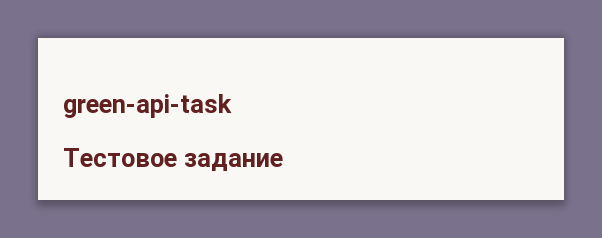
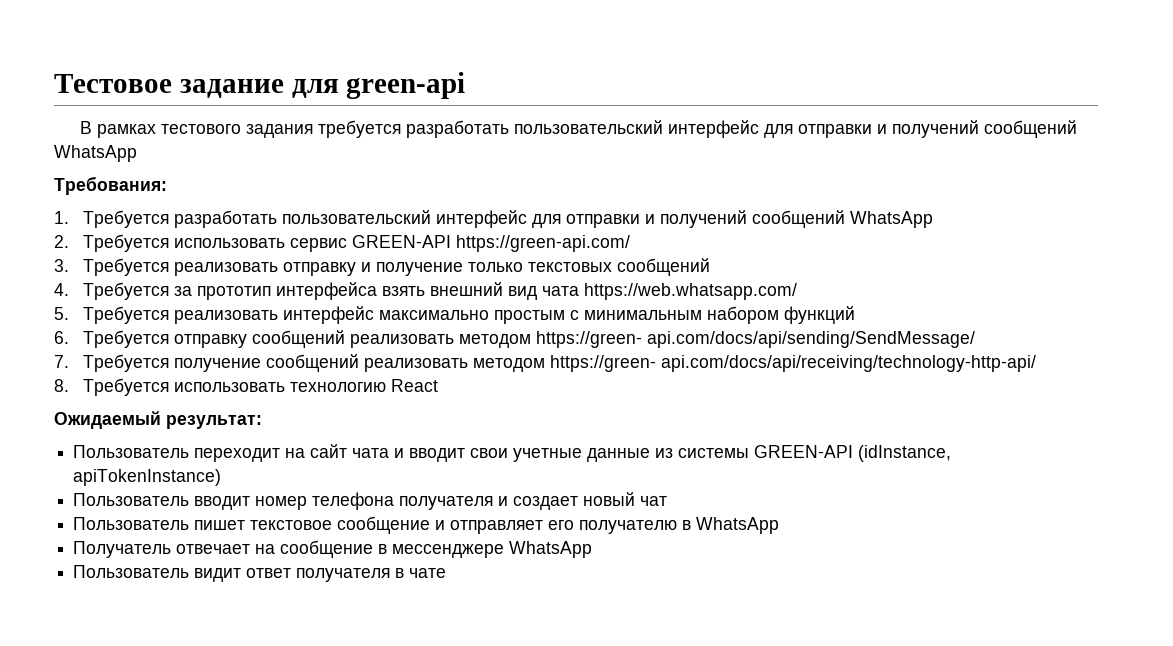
[63,94,232,118] green-api-task // -> (54, 83) none
(283, 162) none -> [291,72,466,99] [80,120,1078,138] [54,145,137,162] [54,176,167,195] [54,210,934,228] [54,234,631,252] [54,258,711,276] [54,282,798,300] [54,306,856,324] [54,330,976,348] [54,354,1037,372] [54,378,439,396] [54,411,262,429] [73,444,952,462] [73,469,222,486] [73,492,668,510] [73,516,780,534] [73,540,593,558] [73,565,447,582] для green-api // В рамках тестового задания требуется разработать пользовательский интерфейс для отправки и получений сообщений WhatsApp // Требования: // 1. Требуется разработать пользовательский интерфейс для отправки и получений сообщений WhatsApp // 2. Требуется использовать сервис GREEN-API https://green-api.com/ // 3. Требуется реализовать отправку и получение только текстовых сообщений // 4. Требуется за прототип интерфейса взять внешний вид чата https://web.whatsapp.com/ // 5. Требуется реализовать интерфейс максимально простым с минимальным набором функций // 6. Требуется отправку сообщений реализовать методом https://green- api.com/docs/api/sending/SendMessage/ // 7. Требуется получение сообщений реализовать методом https://green- api.com/docs/api/receiving/technology-http-api/ // 8. Требуется использовать технологию React // Ожидаемый результат: // Пользователь переходит на сайт чата и вводит свои учетные данные из системы GREEN-API (idInstance, apiTokenInstance) // Пользователь вводит номер телефона получателя и создает новый чат // Пользователь пишет текстовое сообщение и отправляет его получателю в WhatsApp // Получатель отвечает на сообщение в мессенджере WhatsApp // Пользователь видит ответ получателя в чате

